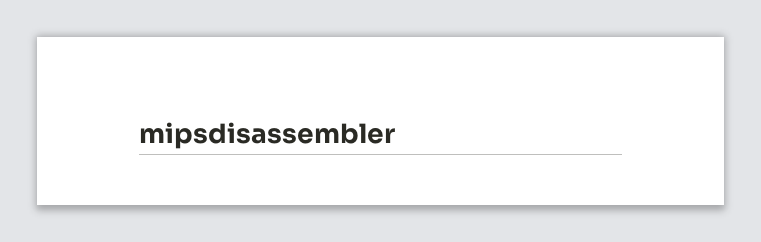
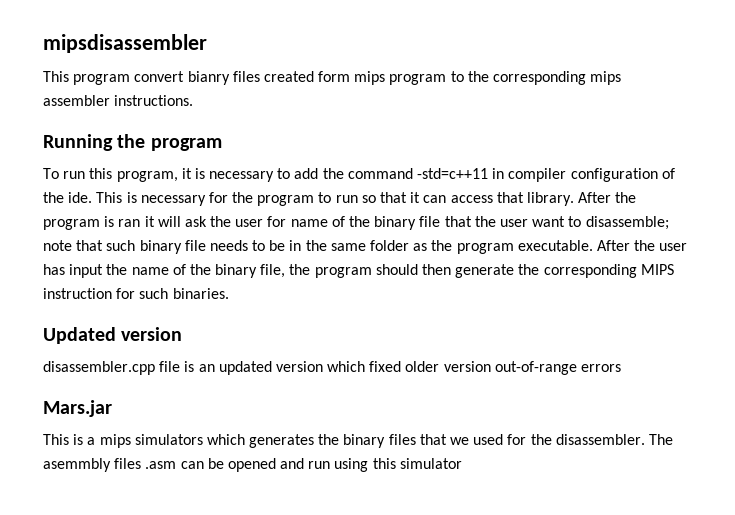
(395, 135) none -> [43,71,622,85] [43,95,194,106] [43,134,222,151] [43,168,675,182] [43,192,637,206] [43,216,669,230] [43,240,688,254] [43,264,674,278] [43,288,229,299] [43,327,183,344] [43,361,622,375] [43,400,112,417] [43,434,673,448] [43,458,462,472] // This program convert bianry files created form mips program to the corresponding mips assembler instructions. // Running the program // To run this program, it is necessary to add the command -std=c++11 in compiler configuration of the ide. This is necessary for the program to run so that it can access that library. After the program is ran it will ask the user for name of the binary file that the user want to disassemble; note that such binary file needs to be in the same folder as the program executable. After the user has input the name of the binary file, the program should then generate the corresponding MIPS instruction for such binaries. // Updated version // disassembler.cpp file is an updated version which fixed older version out-of-range errors // Mars.jar // This is a mips simulators which generates the binary files that we used for the disassembler. The asemmbly files .asm can be opened and run using this simulator

